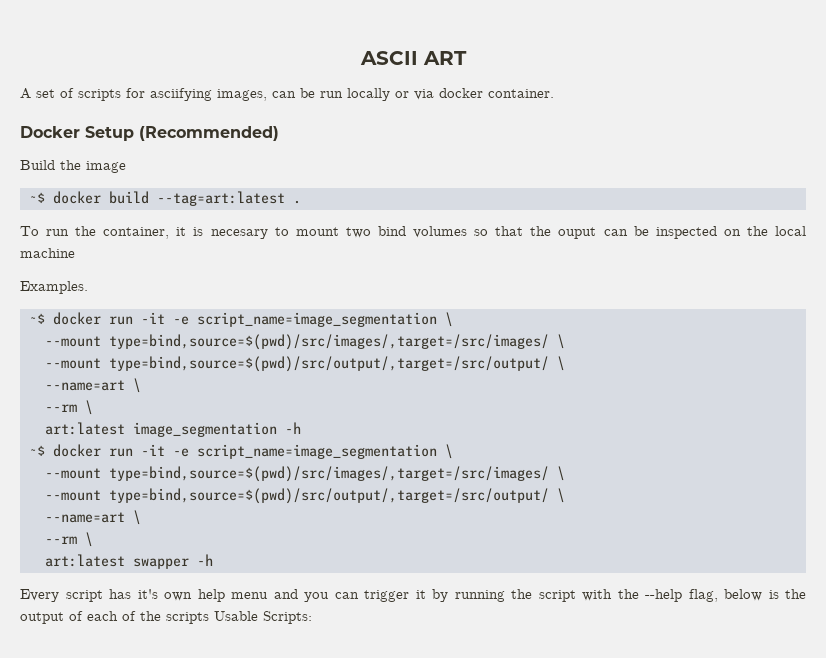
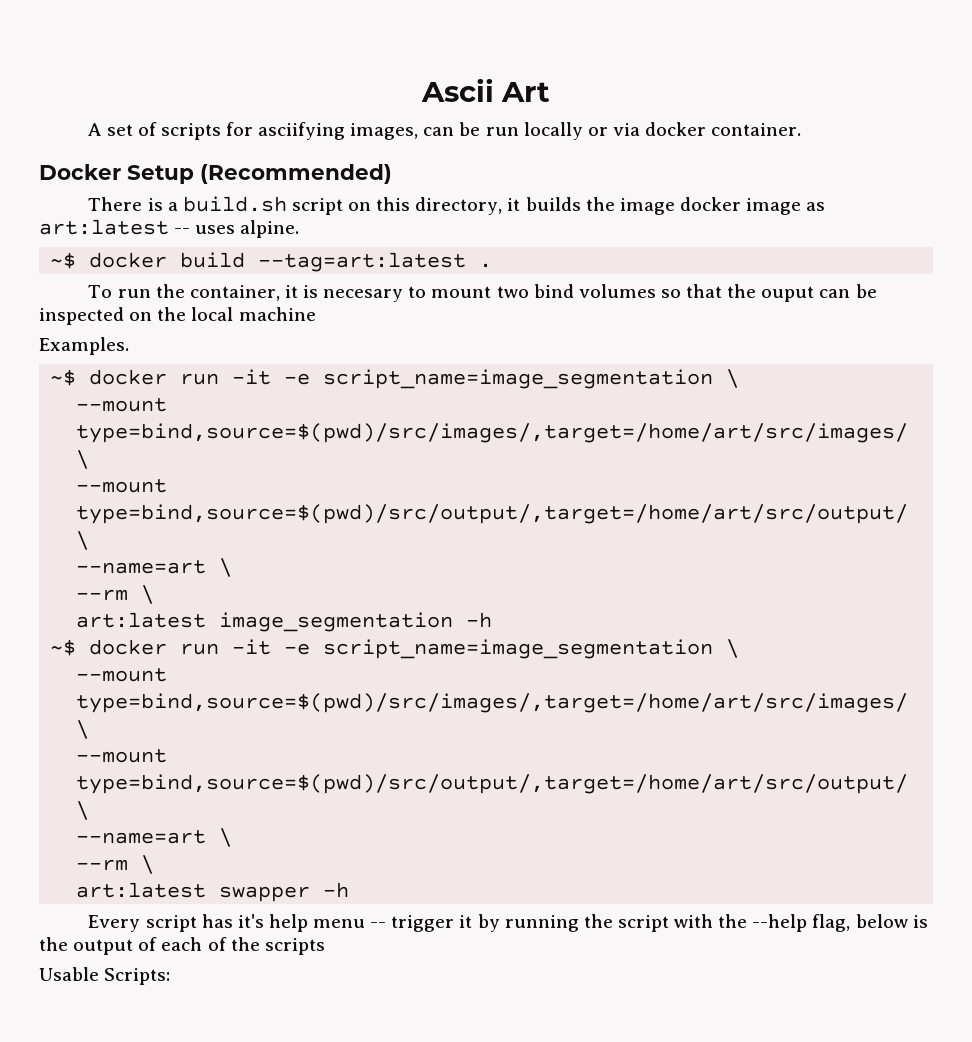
[359,51,467,65] ASCII ART -> [421,78,550,102] Ascii Art
[20,160,126,173] Build the image -> [88,196,826,215] [39,219,300,238] There is a build.sh script on this directory, it builds the image docker image as art:latest -- uses alpine.
[108,334,565,350] [44,356,549,372] type=bind,source=$(pwd)/src/images/,target=/src/images/ \ // --mount type=bind,source=$(pwd)/src/output/,target=/src/output/ -> [76,423,909,443] [76,450,90,469] [76,479,168,493] [76,504,909,524] type=bind,source=$(pwd)/src/images/,target=/home/art/src/images/ \ // --mount type=bind,source=$(pwd)/src/output/,target=/home/art/src/output/
[108,466,565,482] [44,488,549,504] type=bind,source=$(pwd)/src/images/,target=/src/images/ \ // --mount type=bind,source=$(pwd)/src/output/,target=/src/output/ -> [76,693,909,713] [76,720,90,739] [76,749,168,763] [76,774,909,794] type=bind,source=$(pwd)/src/images/,target=/home/art/src/images/ \ // --mount type=bind,source=$(pwd)/src/output/,target=/home/art/src/output/
[164,592,192,601] own -> (264, 921) none
[273,589,359,602] and you can -> [370,922,387,928] --
(209, 618) none -> (325, 946) //

